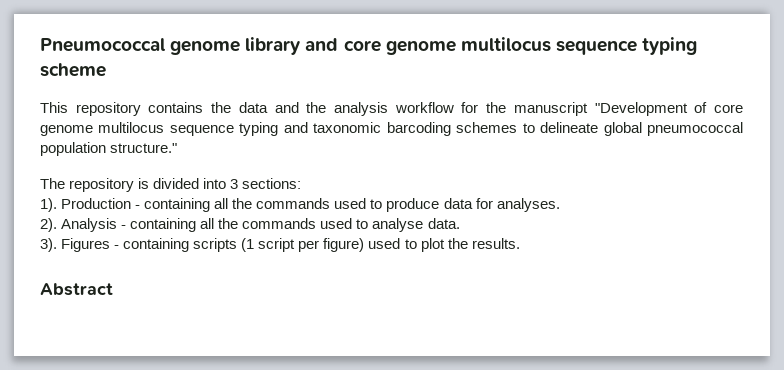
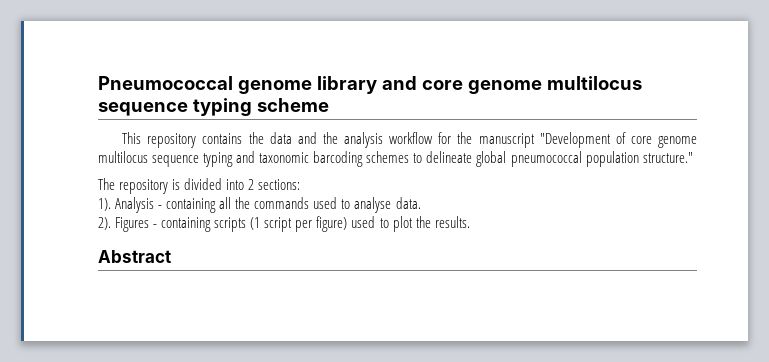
[230,179,239,189] 3 -> [248,179,255,190] 2
[61,198,560,212] [40,218,57,232] Production - containing all the commands used to produce data for analyses. // 2). -> (111, 204) none
[40,238,57,252] 3). -> [98,217,111,230] 2).

